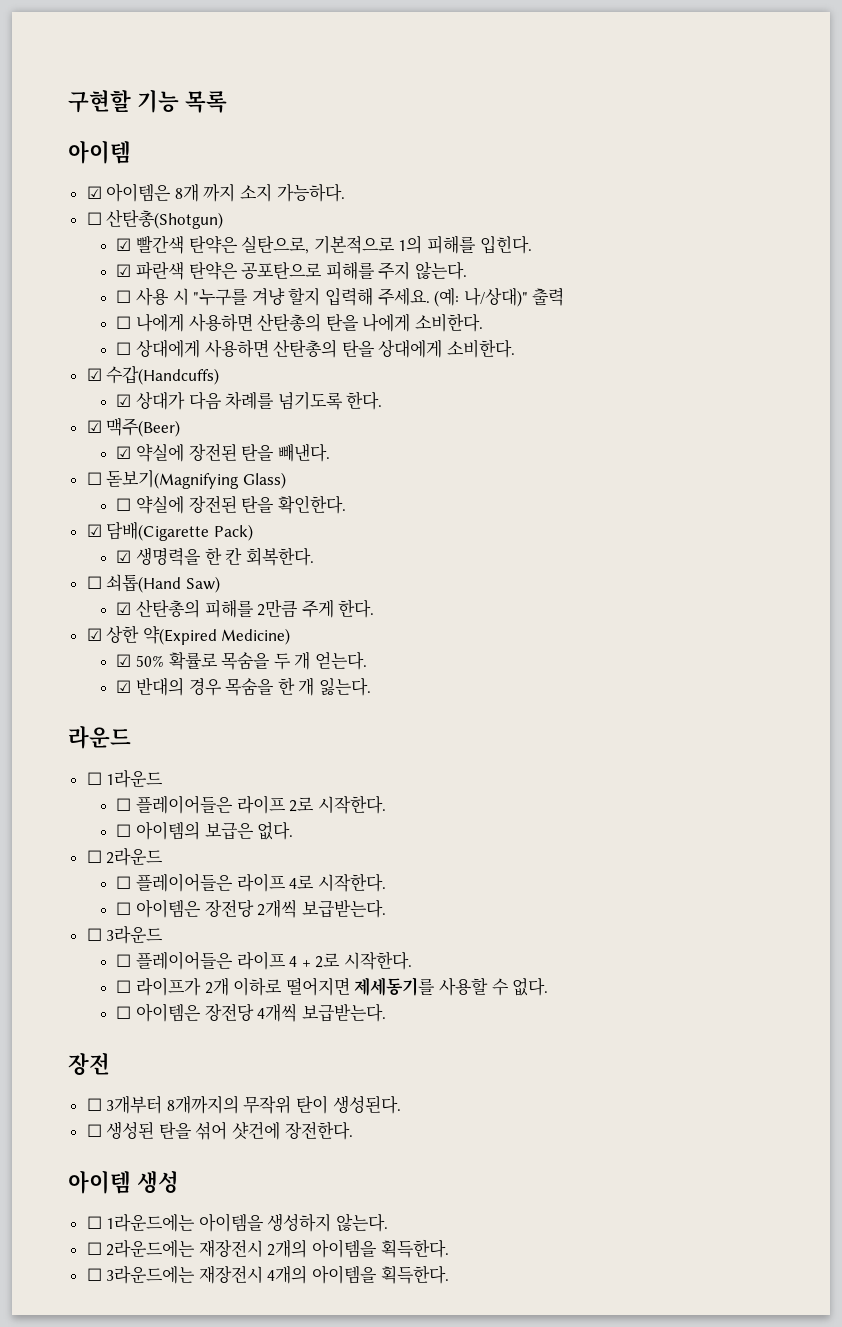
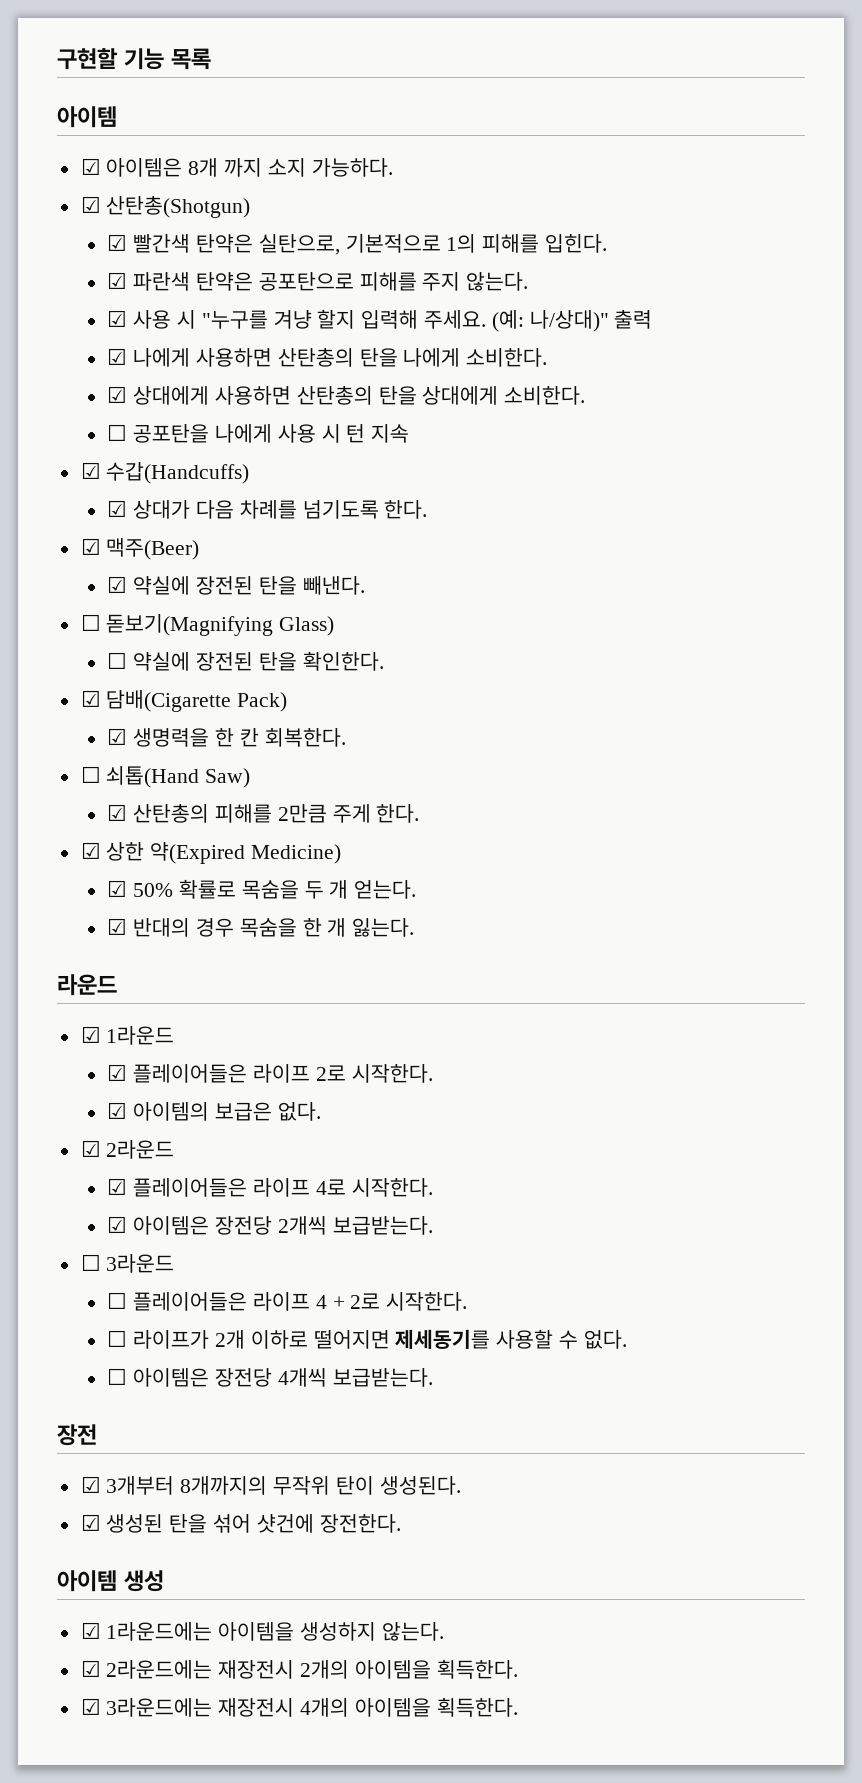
[86,212,102,225] ☐ -> [80,196,101,213] ☑
[116,290,132,303] ☐ -> [107,310,128,327] ☑
[116,316,132,329] ☐ -> [107,348,128,365] ☑
[116,342,132,355] ☐ -> [107,386,128,403] ☑
(515, 348) none -> [107,424,410,443] // ☐ 공포탄을 나에게 사용 시 턴 지속
[86,772,102,785] ☐ -> [80,1026,101,1043] ☑
[116,798,132,811] ☐ -> [107,1064,128,1081] ☑
[116,824,132,837] ☐ -> [107,1102,128,1119] ☑
[86,850,102,863] ☐ -> [80,1140,101,1157] ☑
[116,876,132,889] ☐ -> [107,1178,128,1195] ☑
[116,902,132,915] ☐ -> [107,1216,128,1233] ☑
[86,1098,102,1111] ☐ -> [80,1476,101,1493] ☑
[86,1124,102,1137] ☐ -> [80,1514,101,1531] ☑
[86,1216,102,1229] ☐ -> [80,1622,101,1639] ☑
[86,1242,102,1255] ☐ -> [80,1660,101,1677] ☑
[86,1268,102,1281] ☐ -> [80,1698,101,1715] ☑

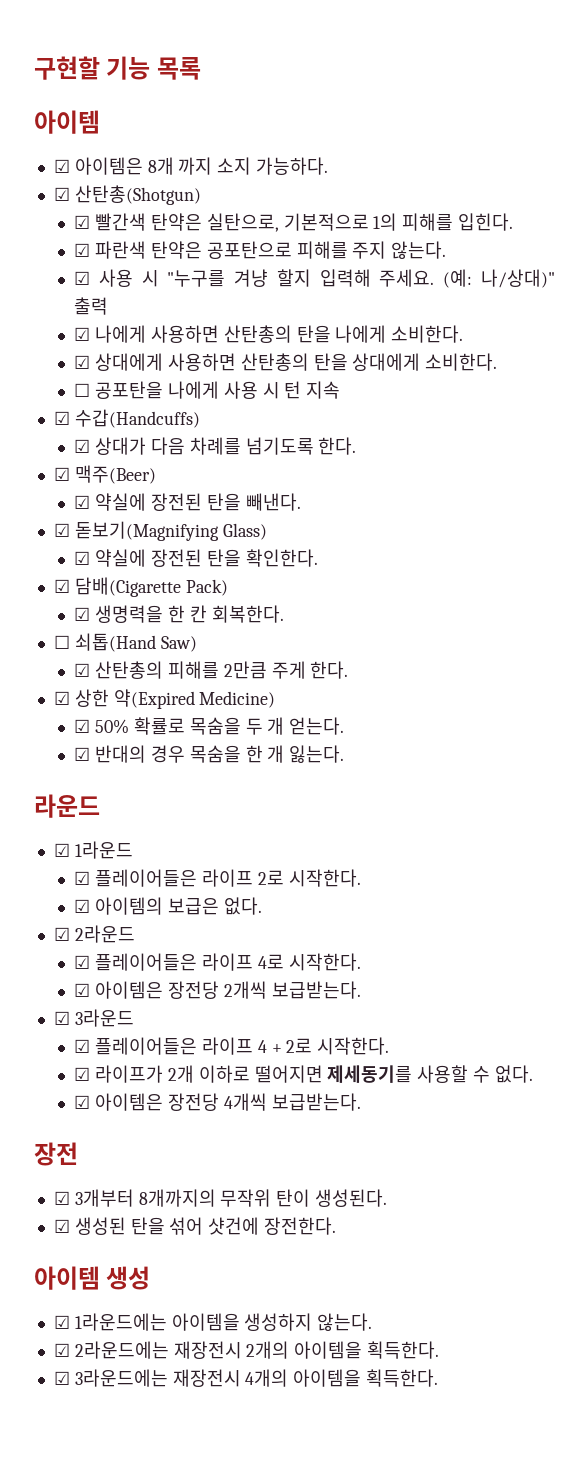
[80,614,101,631] ☐ -> [53,523,70,537] ☑
[107,652,128,669] ☐ -> [74,551,91,565] ☑
[80,1254,101,1271] ☐ -> [53,1011,70,1025] ☑
[107,1292,128,1309] ☐ -> [74,1039,91,1053] ☑
[107,1330,128,1347] ☐ -> [74,1067,91,1081] ☑
[107,1368,128,1385] ☐ -> [74,1095,91,1109] ☑

